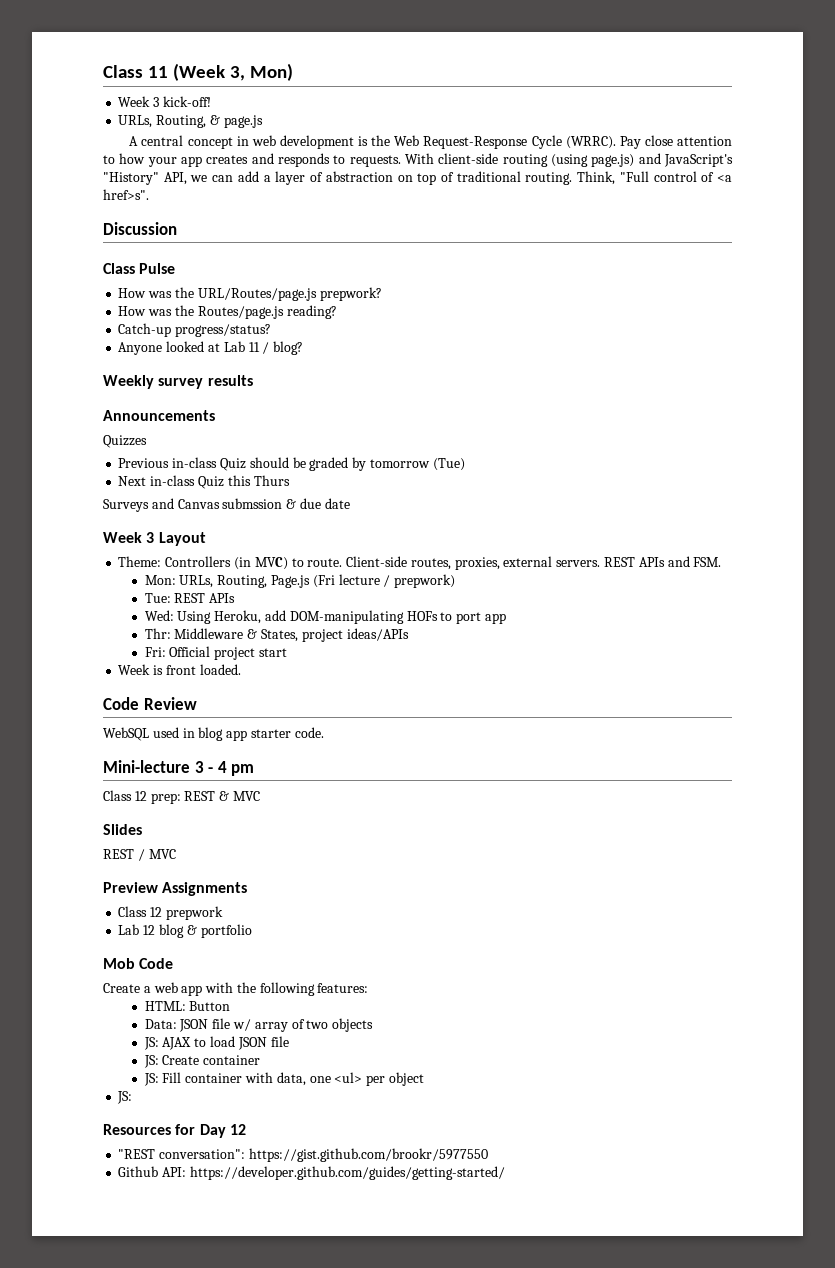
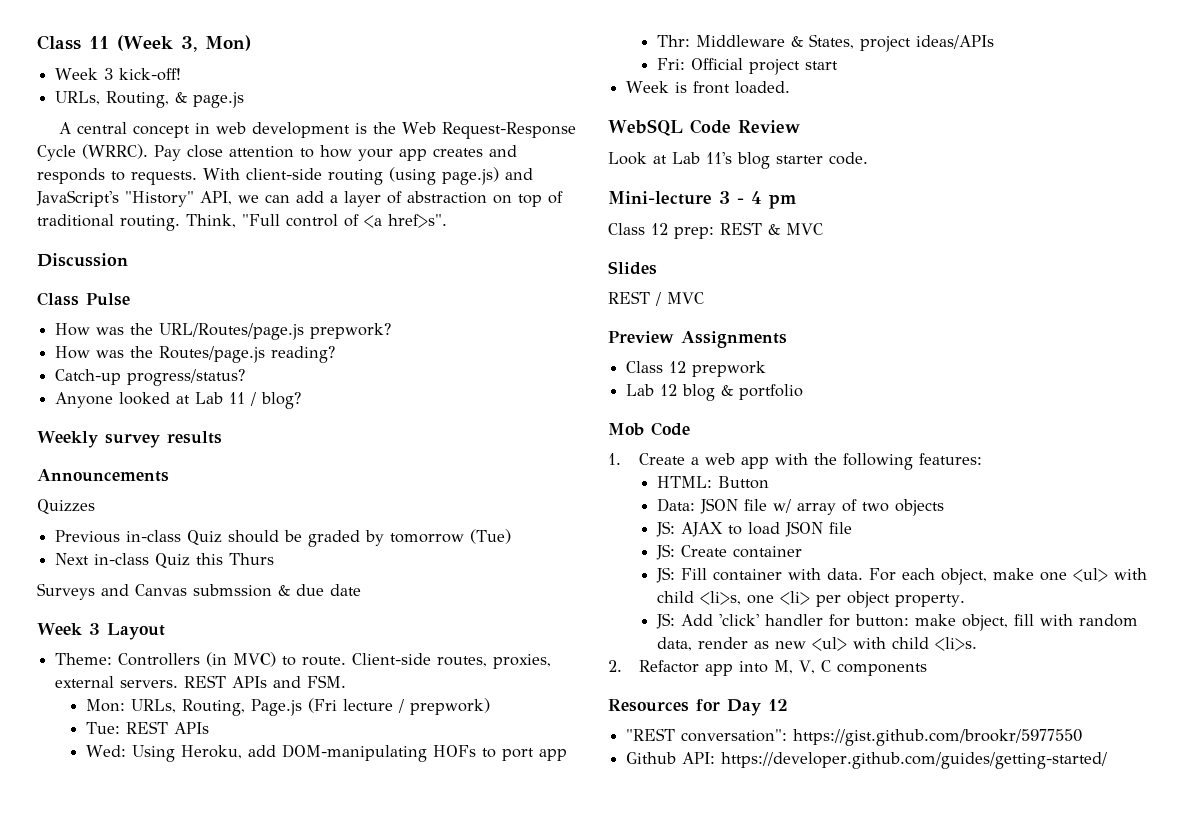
(241, 669) none -> [608,119,683,136] WebSQL
[103,727,248,741] WebSQL used in blog app -> [608,152,770,169] Look at Lab 11's blog
(174, 963) none -> [608,453,621,465] 1.
[276,1072,363,1086] data, one <ul> -> [826,568,1147,585] [656,591,810,605] data. For each object, make one <ul> with child <li>s, one <li>
[117,1091,133,1104] // JS: -> [894,594,965,607] [655,613,1138,631] [656,637,977,651] [608,660,927,676] property. // JS: Add 'click' handler for button: make object, fill with random data, render as new <ul> with child <li>s. // 2. Refactor app into M, V, C components

